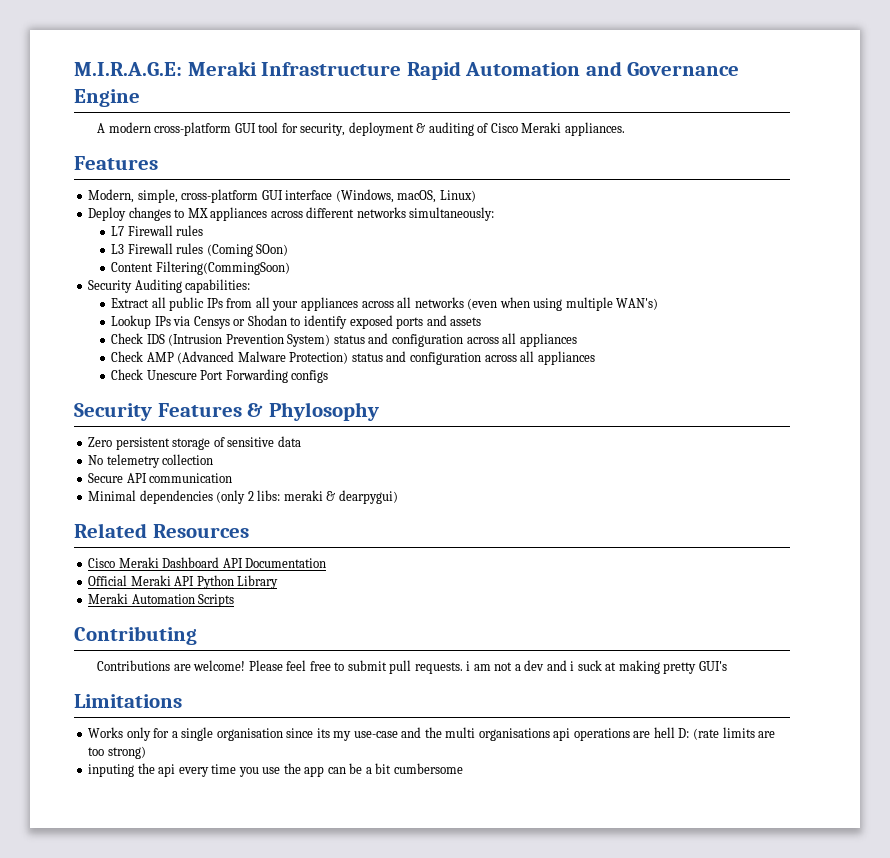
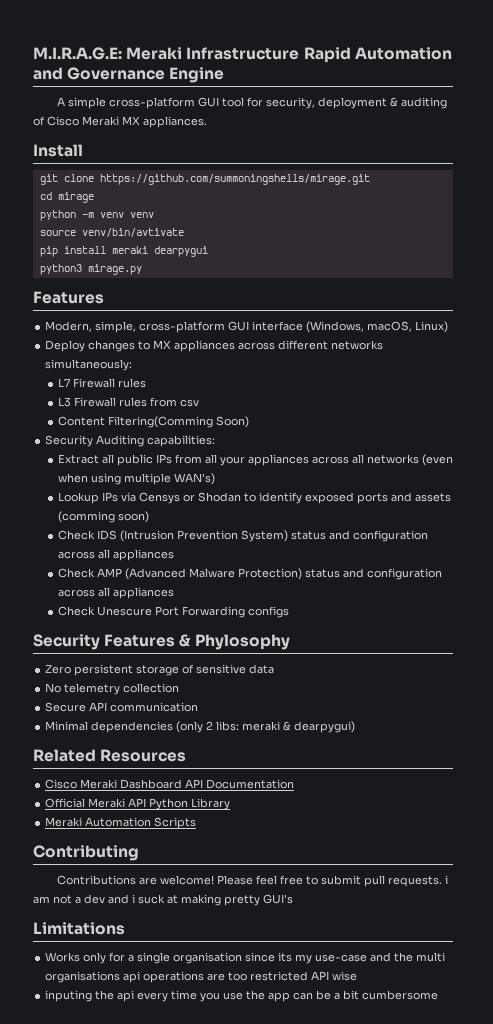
[108,122,151,133] modern -> [68,97,107,109] simple
(562, 127) none -> [122,116,140,125] MX
(625, 129) none -> [33,144,83,157] [39,174,370,185] [39,192,94,203] [39,210,154,221] [39,228,184,237] [39,246,208,257] [39,264,142,275] // Install // git clone https://github.com/summoningshells/mirage.git // cd mirage // python -m venv venv // source venv/bin/avtivate // pip install meraki dearpygui // python3 mirage.py
[206,244,289,257] (Coming SOon) -> [149,397,199,407] from csv
[155,261,290,275] Filtering(CommingSoon) -> [107,416,249,428] Filtering(Comming Soon)
(482, 321) none -> [57,511,149,523] (comming soon)
[653,727,776,740] [88,746,146,759] hell D: (rate limits are too strong) -> [228,971,358,981] too restricted API wise

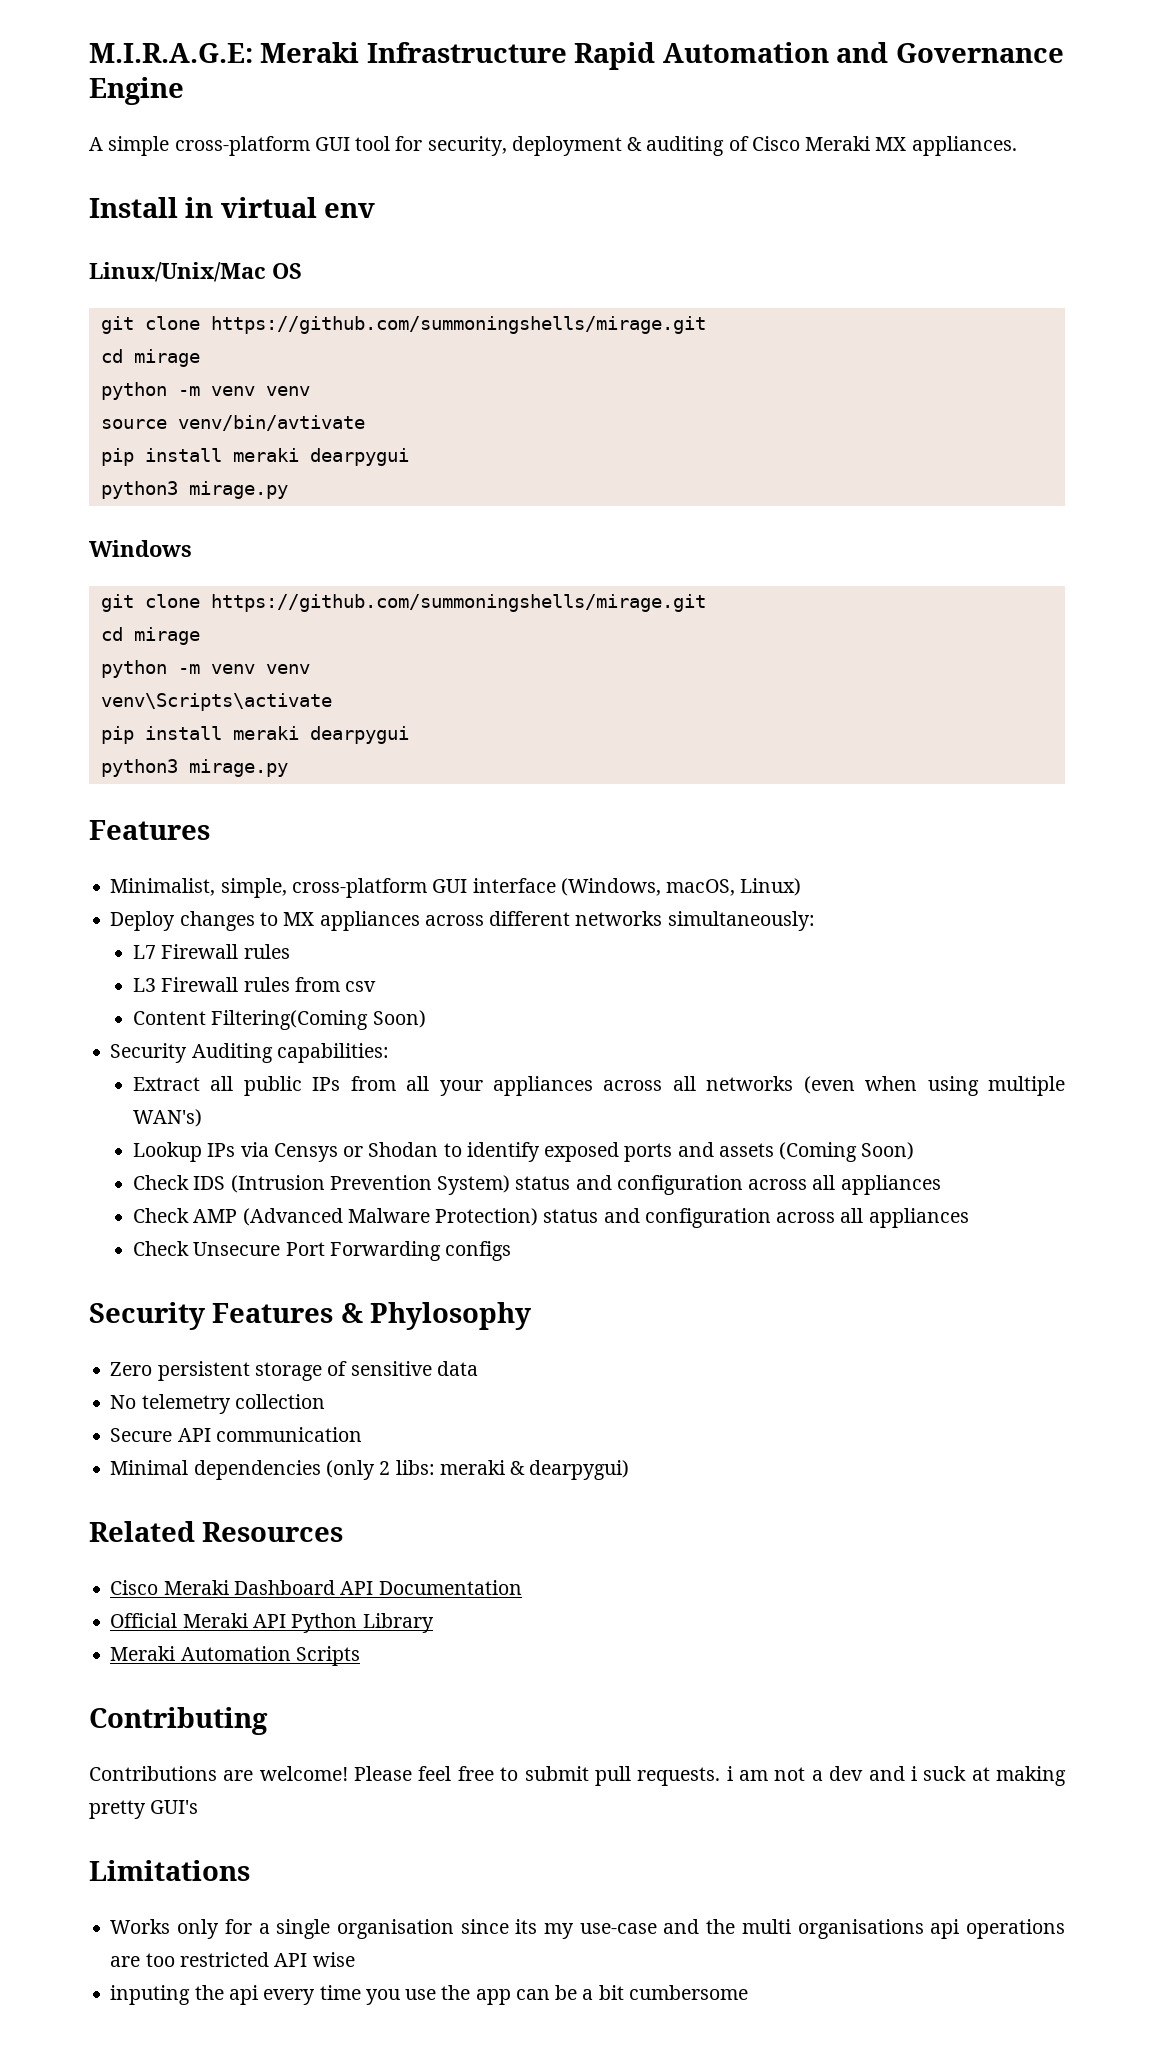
(83, 150) none -> [185,197,376,218] [89,262,302,282] in virtual env // Linux/Unix/Mac OS
(142, 269) none -> [89,540,192,557] [100,594,706,612] [100,627,200,645] [100,660,310,678] [100,693,332,711] [100,726,409,744] [100,759,288,777] // Windows // git clone https://github.com/summoningshells/mirage.git // cd mirage // python -m venv venv // venv\Scripts\activate // pip install meraki dearpygui // python3 mirage.py
[45,321,93,332] Modern, -> [110,878,216,896] Minimalist,
[107,416,213,428] Filtering(Comming -> [211,1010,369,1030] Filtering(Coming
[57,511,149,523] (comming soon) -> [779,1142,915,1162] (Coming Soon)
[96,606,152,616] Unescure -> [193,1242,281,1256] Unsecure

